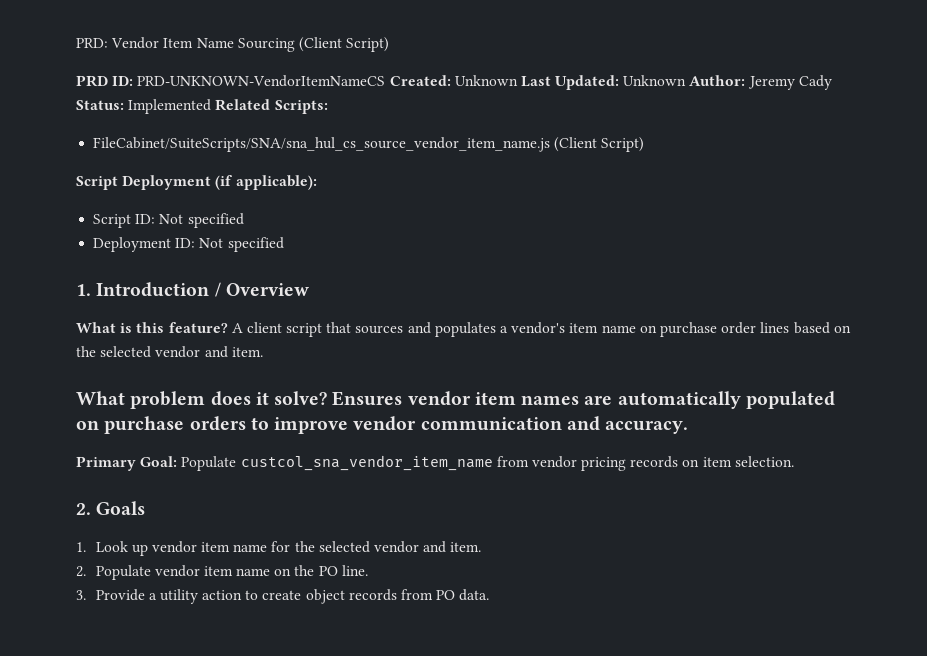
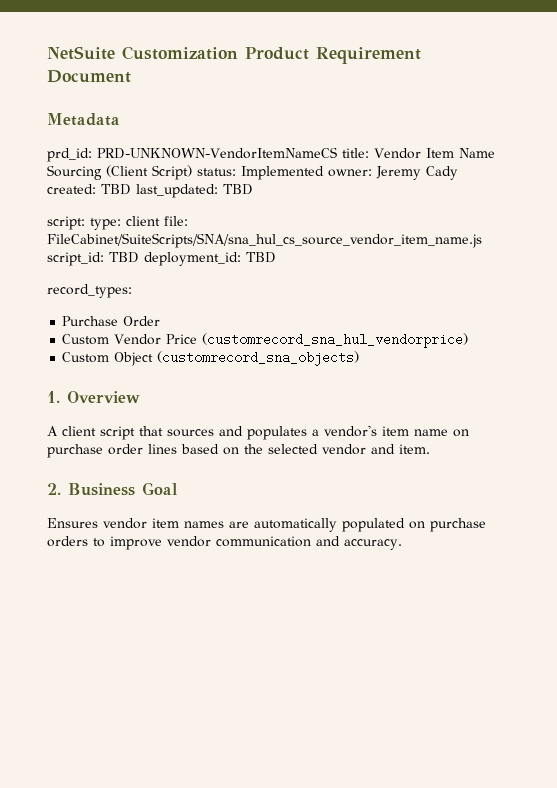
[76,38,108,48] PRD: -> [47,46,421,64] [47,70,131,83] [47,113,120,126] [47,147,369,162] NetSuite Customization Product Requirement Document // Metadata // prd_id: PRD-UNKNOWN-VendorItemNameCS title:
[76,75,832,90] [76,99,328,114] [93,137,645,152] [76,175,317,190] [93,213,244,228] [93,237,284,252] [76,282,221,297] // PRD ID: PRD-UNKNOWN-VendorItemNameCS Created: Unknown Last Updated: Unknown Author: Jeremy Cady Status: Implemented Related Scripts: // FileCabinet/SuiteScripts/SNA/sna_hul_cs_source_vendor_item_name.js (Client Script) // Script Deployment (if applicable): // Script ID: Not specified // Deployment ID: Not specified // 1. Introduction / -> [197,166,458,180] [47,184,253,198] [47,216,188,230] [47,233,482,248] [47,252,276,266] [47,284,132,298] [62,316,161,326] [62,333,469,348] [62,351,360,366] [47,391,60,403] status: Implemented owner: Jeremy Cady created: TBD last_updated: TBD // script: type: client file: FileCabinet/SuiteScripts/SNA/sna_hul_cs_source_vendor_item_name.js script_id: TBD deployment_id: TBD // record_types: // Purchase Order // Custom Vendor Price (customrecord_sna_hul_vendorprice) // Custom Object (customrecord_sna_objects) // 1.
[76,322,228,333] What is this feature? -> (140, 397) none
[76,391,328,409] What problem does it solve? -> [47,482,178,496] 2. Business Goal //
[76,455,794,471] [76,501,146,515] [76,541,482,556] [76,565,368,580] [76,589,490,604] // Primary Goal: Populate custcol_sna_vendor_item_name from vendor pricing records on item selection. // 2. Goals // 1. Look up vendor item name for the selected vendor and item. // 2. Populate vendor item name on the PO line. // 3. Provide a utility action to create object records from PO data. -> (402, 544) none

